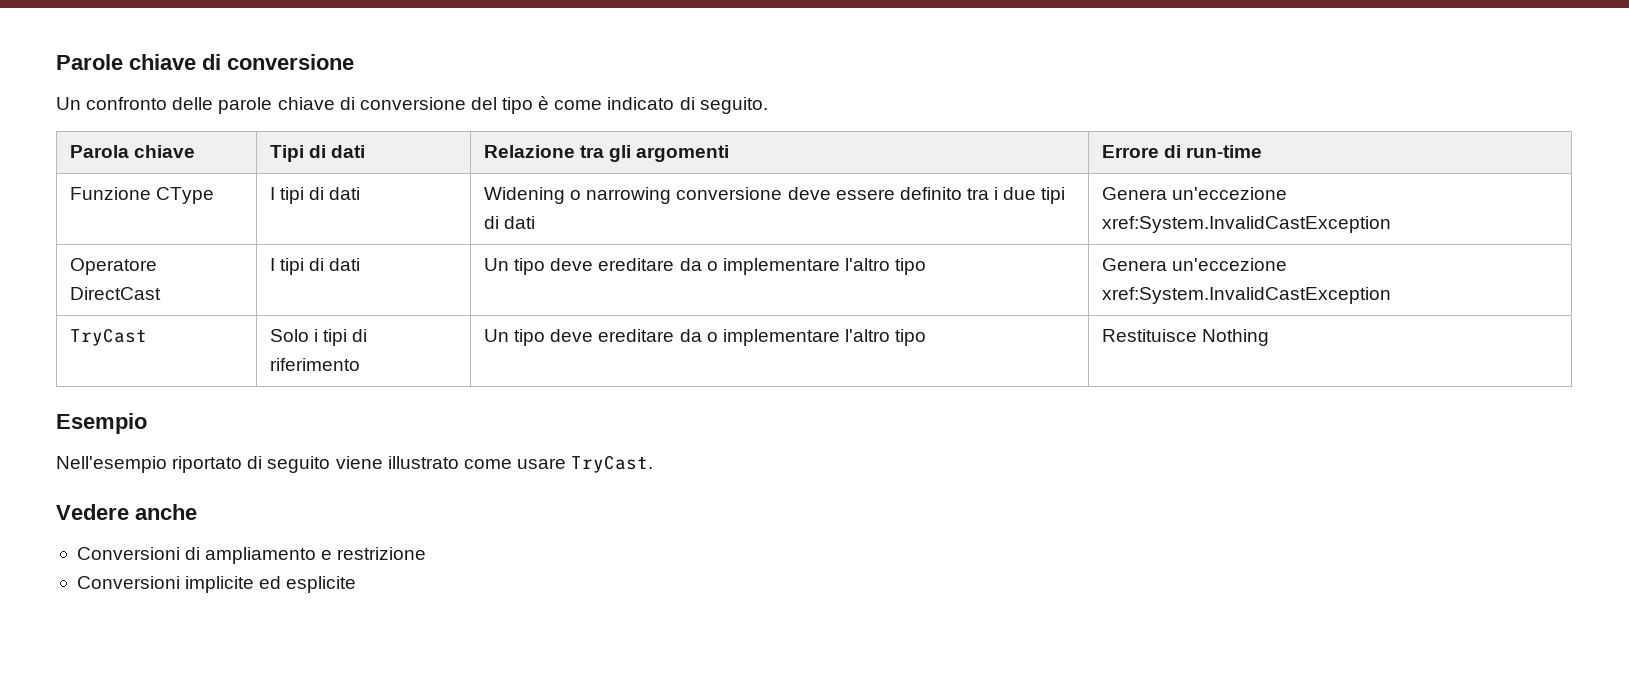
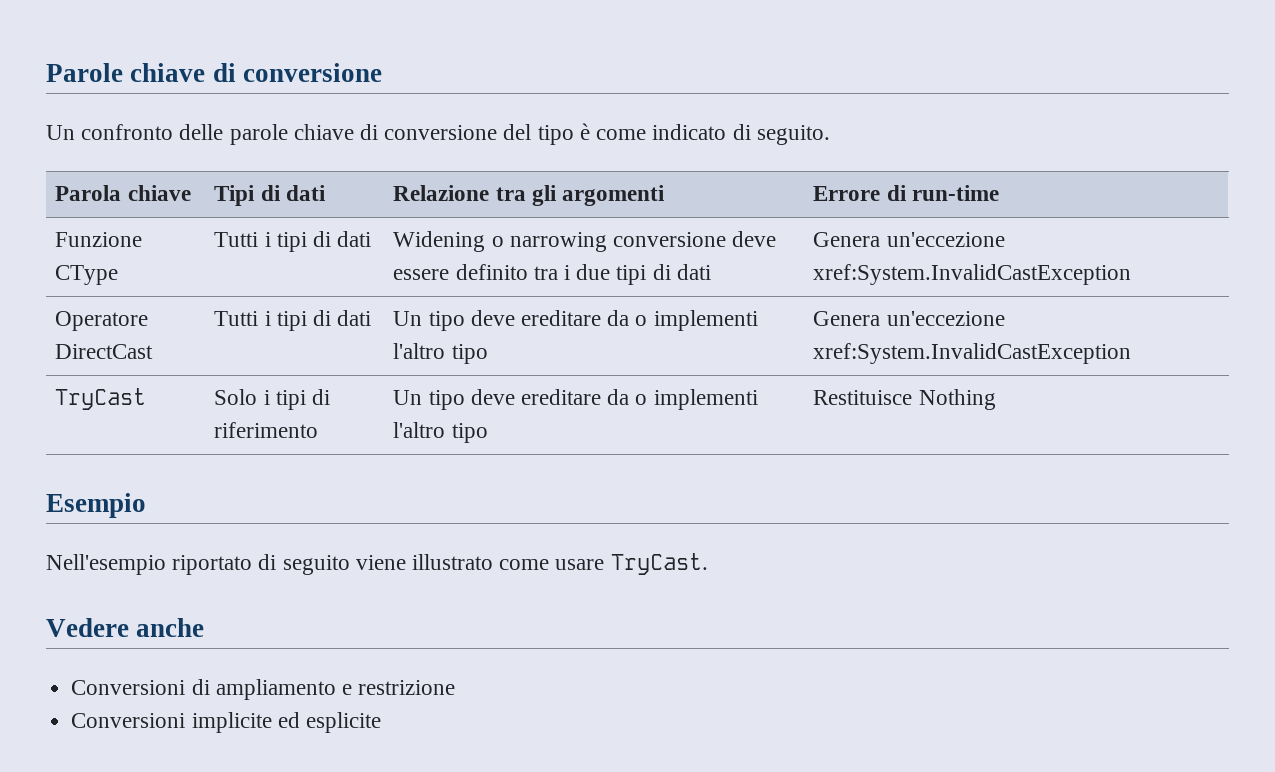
[270,187,276,200] I -> [214,232,271,247] Tutti i
[270,258,276,271] I -> [214,311,271,326] Tutti i
[722,258,840,275] implementare -> [653,310,758,331] implementi
[722,329,840,346] implementare -> [653,389,758,410] implementi

